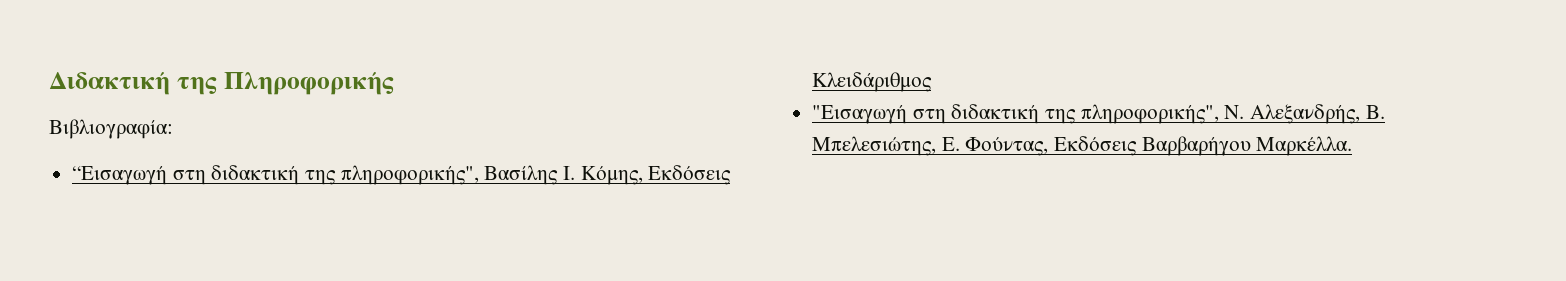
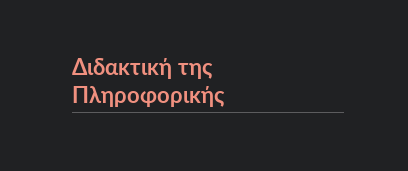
[49,119,173,139] [72,165,732,185] [812,72,933,92] [812,104,1385,124] [812,136,1353,156] // Βιβλιογραφία: // “Εισαγωγή στη διδακτική της πληροφορικής", Βασίλης Ι. Κόμης, Εκδόσεις Κλειδάριθμος // "Εισαγωγή στη διδακτική της πληροφορικής", Ν. Αλεξανδρής, Β. Μπελεσιώτης, Ε. Φούντας, Εκδόσεις Βαρβαρήγου Μαρκέλλα. -> (225, 96) none

